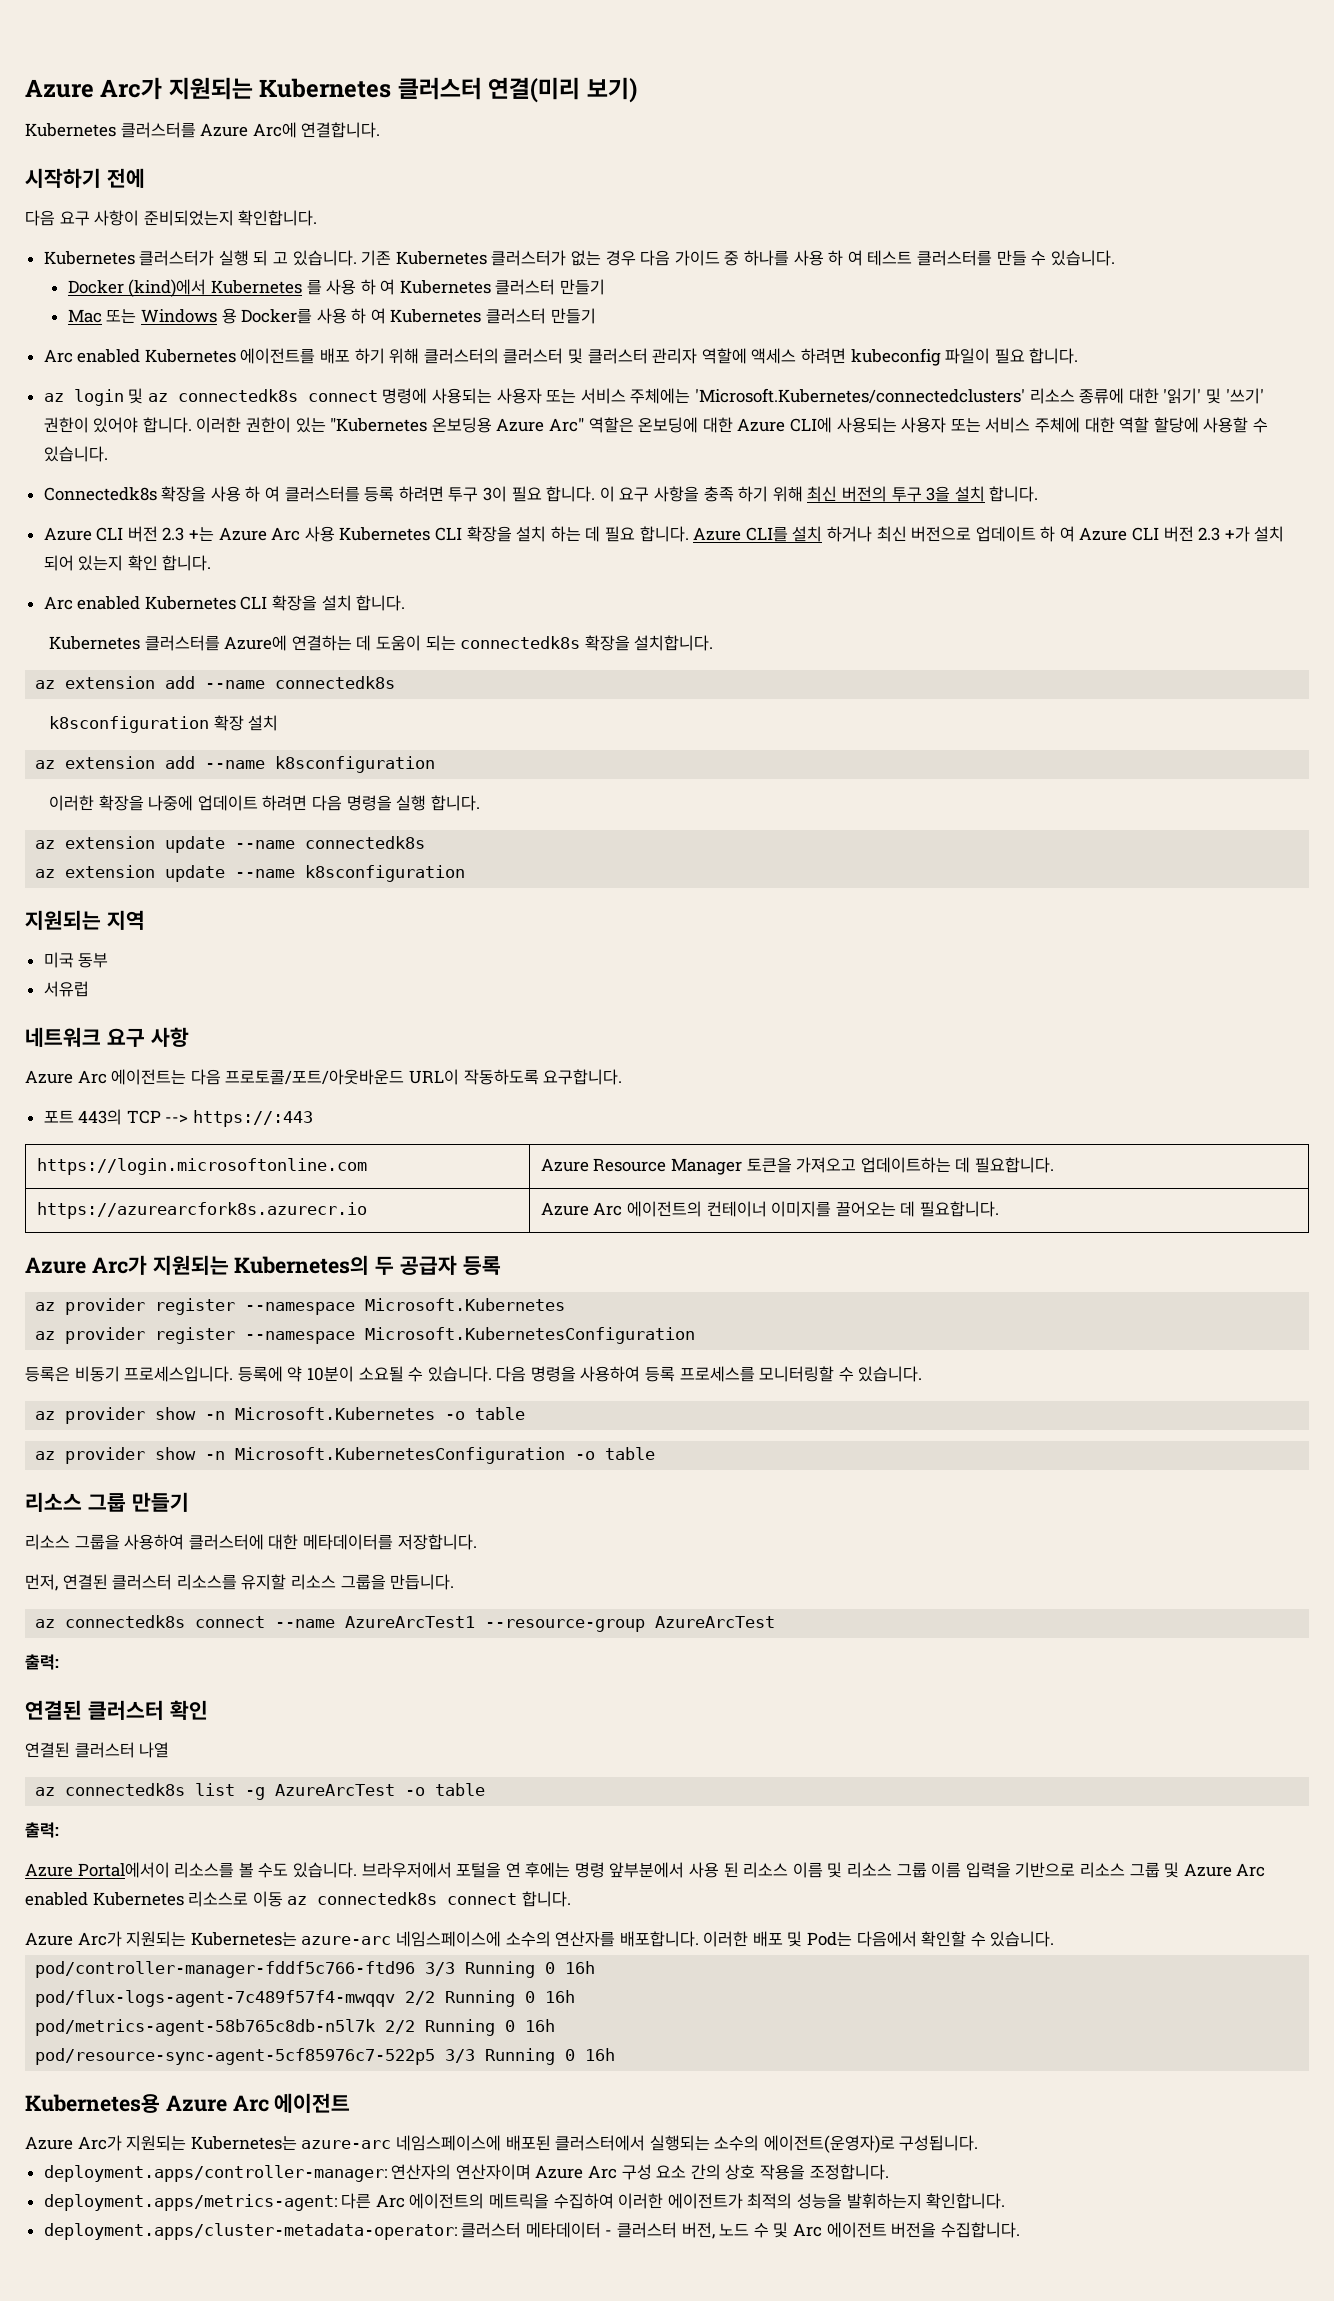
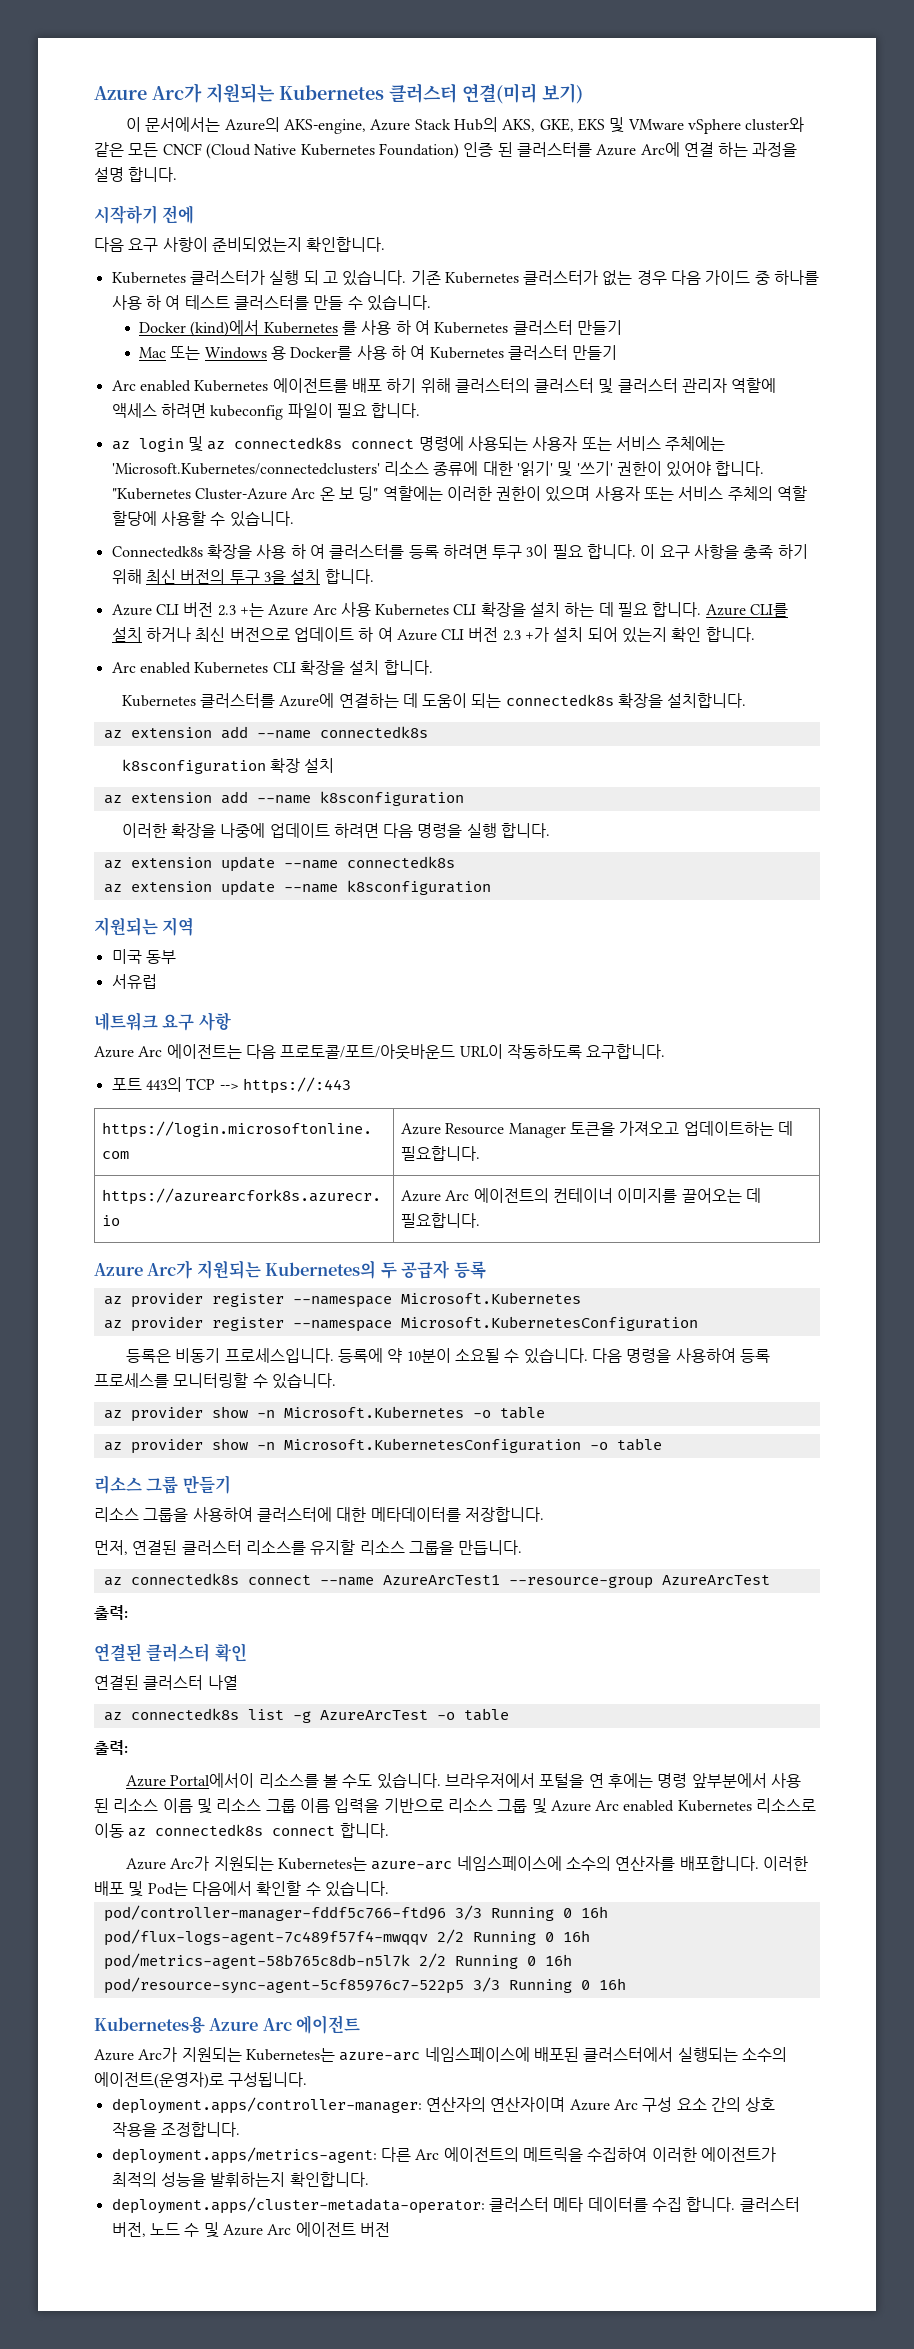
[25,122,381,138] Kubernetes 클러스터를 Azure Arc에 연결합니다. -> [126,117,805,134] [94,142,798,159] [94,167,178,182] 이 문서에서는 Azure의 AKS-engine, Azure Stack Hub의 AKS, GKE, EKS 및 VMware vSphere cluster와 같은 모든 CNCF (Cloud Native Kubernetes Foundation) 인증 된 클러스터를 Azure Arc에 연결 하는 과정을 설명 합니다.
[196,417,1115,433] 이러한 권한이 있는 "Kubernetes 온보딩용 Azure Arc" 역할은 온보딩에 대한 Azure CLI에 사용되는 사용자 또는 서비스 주체에 대한 -> [111,486,773,502] "Kubernetes Cluster-Azure Arc 온 보 딩" 역할에는 이러한 권한이 있으며 사용자 또는 서비스 주체의
[525,2222,613,2238] 메타데이터 - -> [553,2197,736,2212] 메타 데이터를 수집 합니다.
[793,2222,1020,2238] Arc 에이전트 버전을 수집합니다. -> [222,2222,390,2237] Azure Arc 에이전트 버전

